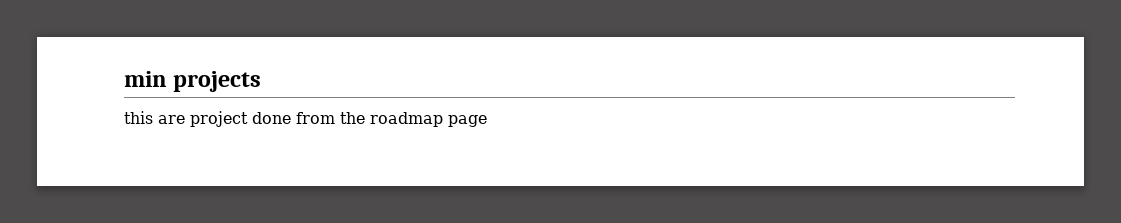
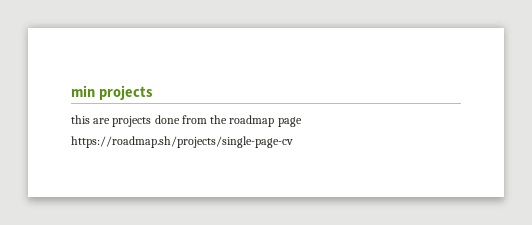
[190,111,248,127] project -> [112,116,152,127] projects
(487, 121) none -> [71,136,293,148] https://roadmap.sh/projects/single-page-cv

